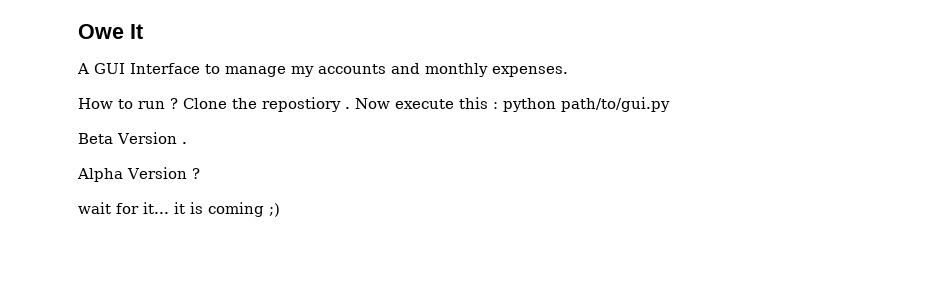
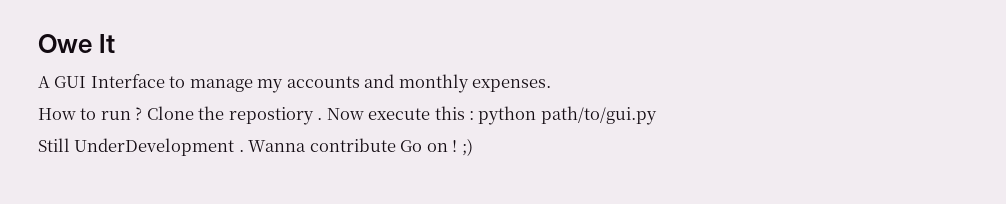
[78,132,187,144] [77,167,200,182] [78,202,264,217] Beta Version . // Alpha Version ? // wait for it... it is coming -> [38,138,458,156] Still UnderDevelopment . Wanna contribute Go on !

